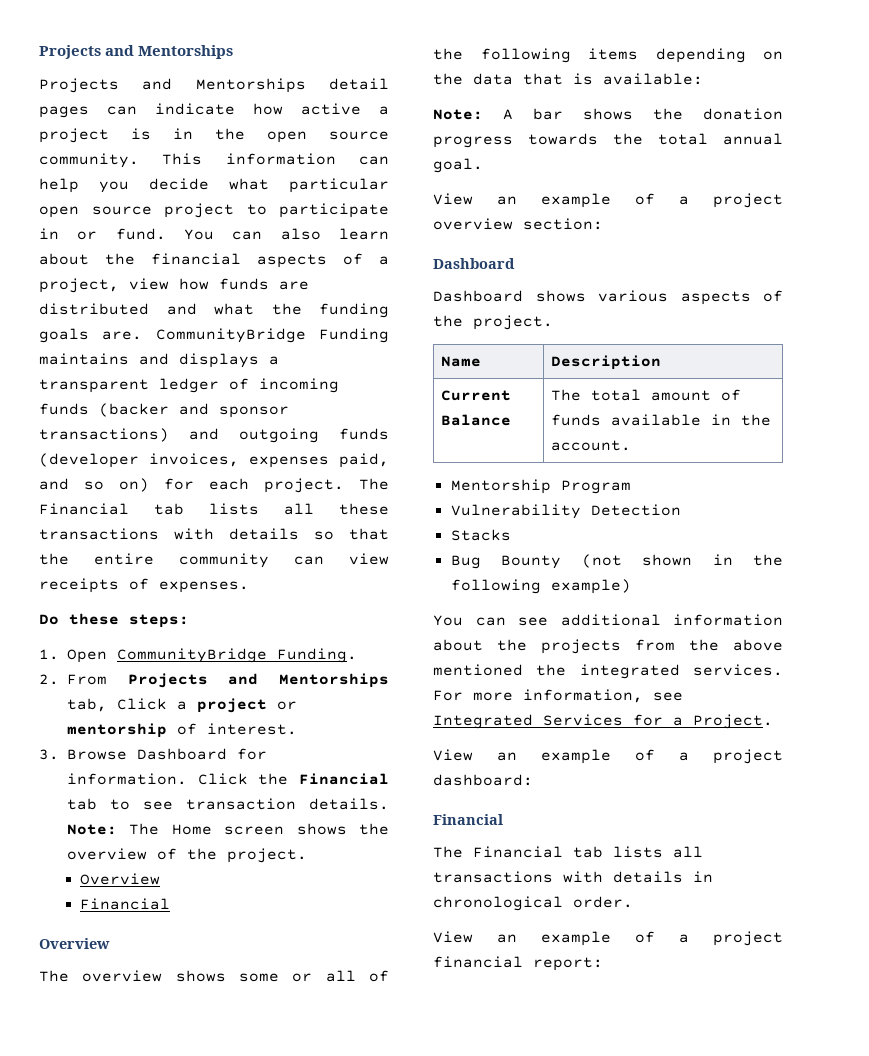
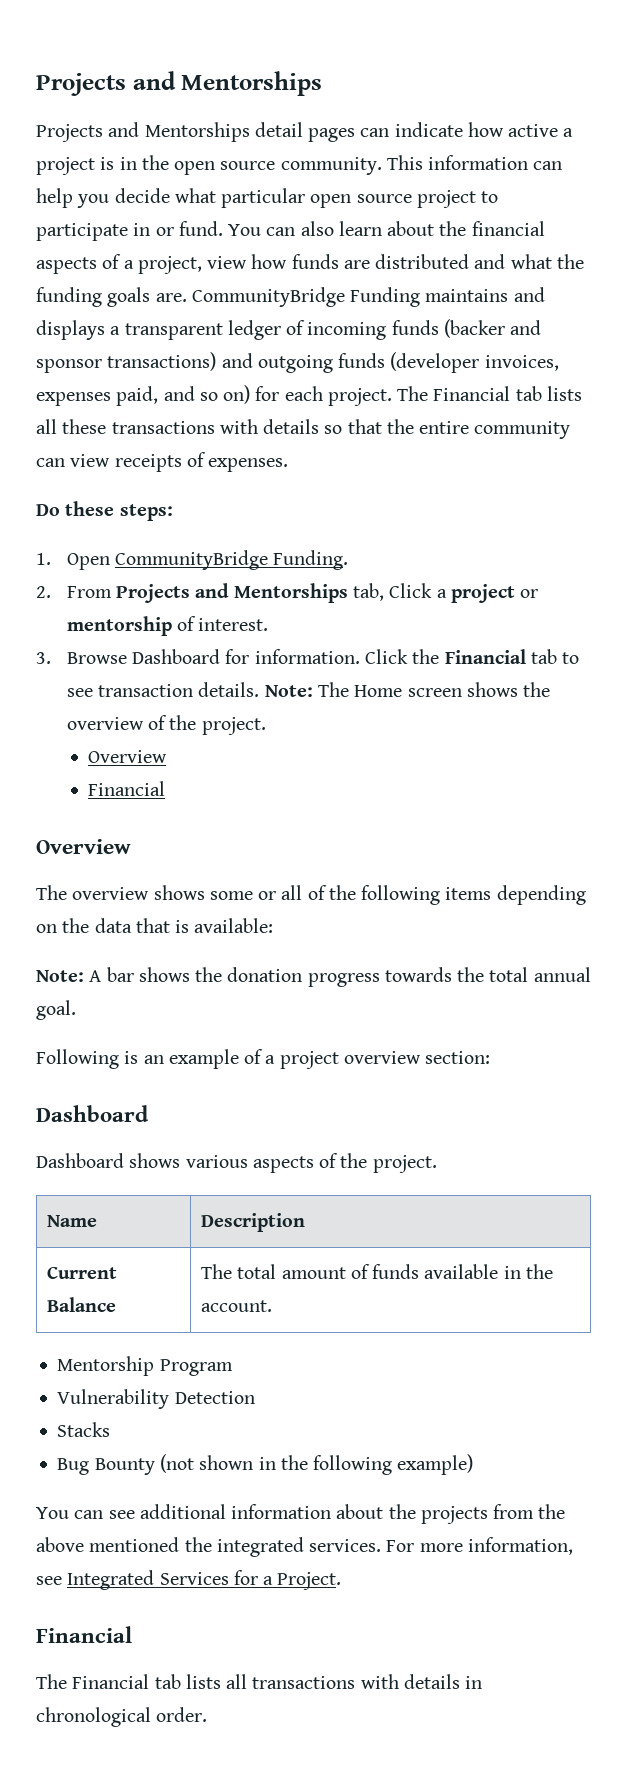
[433,193,473,205] View -> [36,1049,139,1069] Following is
[433,749,783,764] [433,774,533,786] // View an example of a project dashboard: -> (342, 1581) none
[433,931,783,946] [433,956,603,971] // View an example of a project financial report: -> (208, 1714) none

